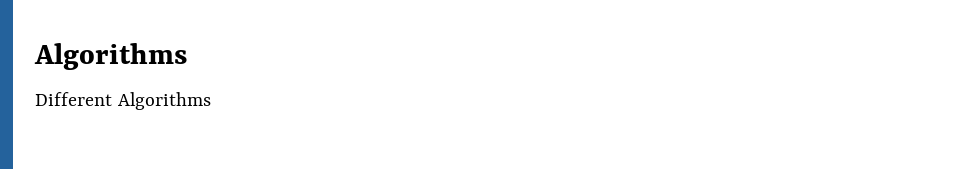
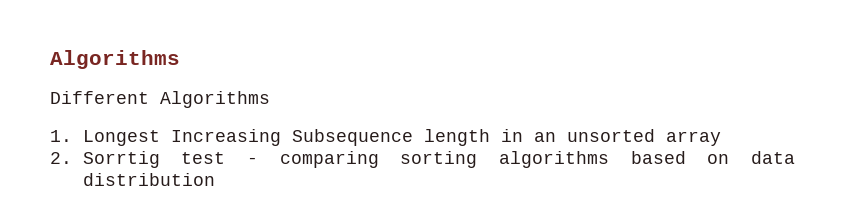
(211, 101) none -> [50,129,721,146] [50,151,796,168] [82,173,215,186] // 1. Longest Increasing Subsequence length in an unsorted array // 2. Sorrtig test - comparing sorting algorithms based on data distribution

